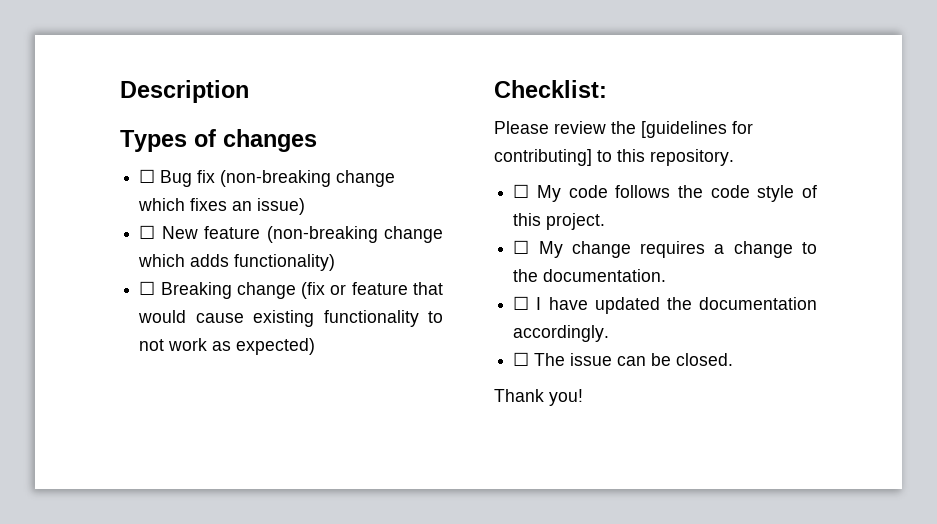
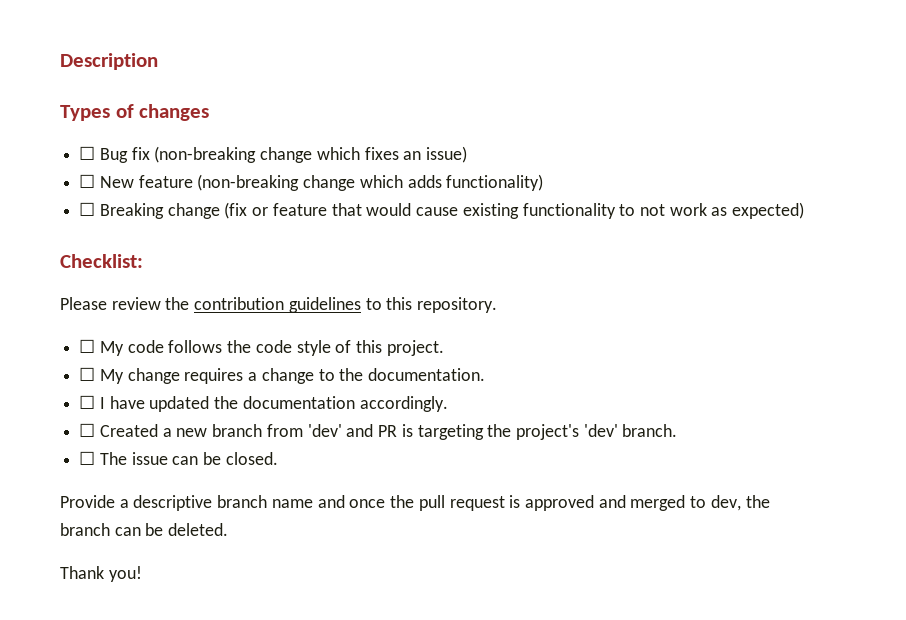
[641,121,753,138] [494,149,592,166] [guidelines for contributing] -> [194,297,361,313] contribution guidelines
(610, 333) none -> [79,423,678,440] // ☐ Created a new branch from 'dev' and PR is targeting the project's 'dev' branch.
(734, 359) none -> [60,495,770,511] [60,523,229,536] // Provide a descriptive branch name and once the pull request is approved and merged to dev, the branch can be deleted.

